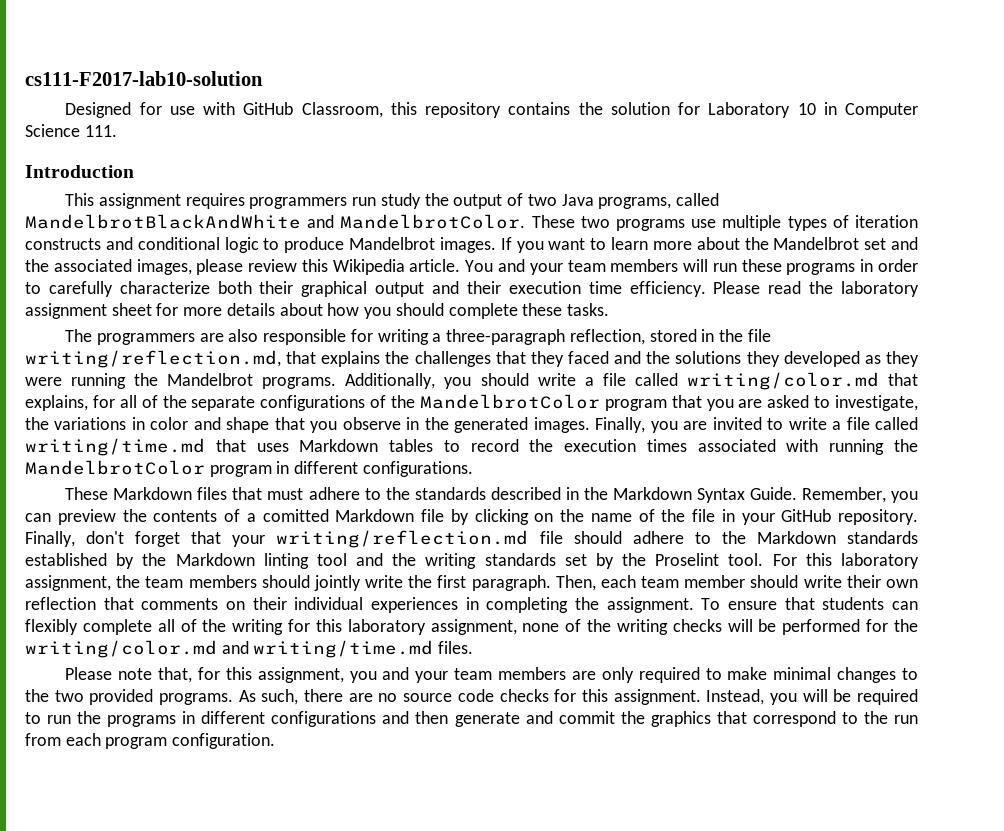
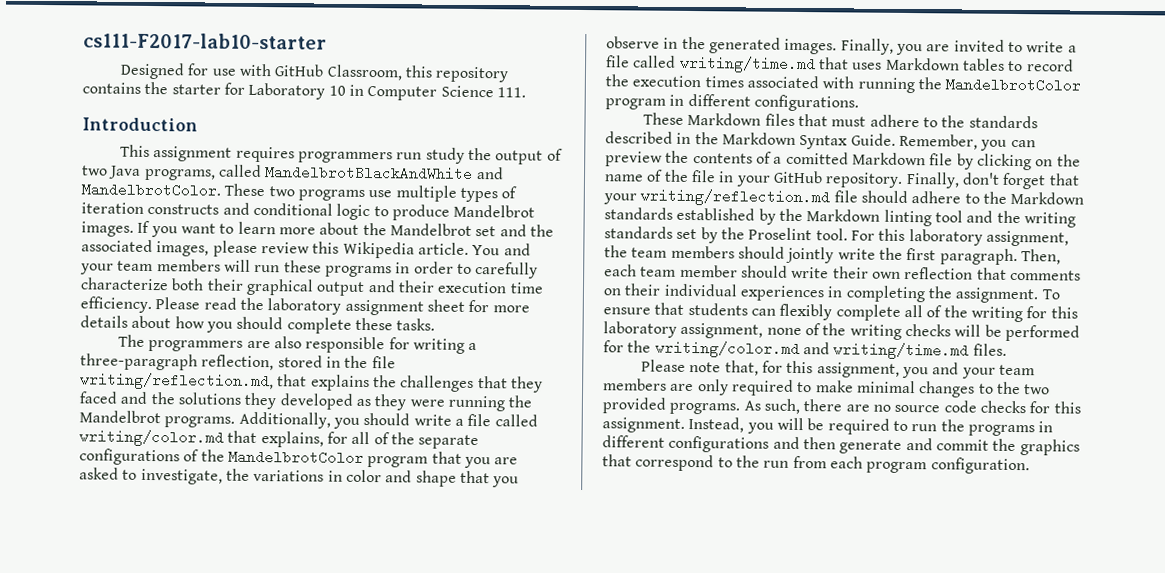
[25,71,263,86] cs111-F2017-lab10-solution -> [83,32,327,50] cs111-F2017-lab10-starter
[610,102,670,115] solution -> [171,84,221,95] starter

